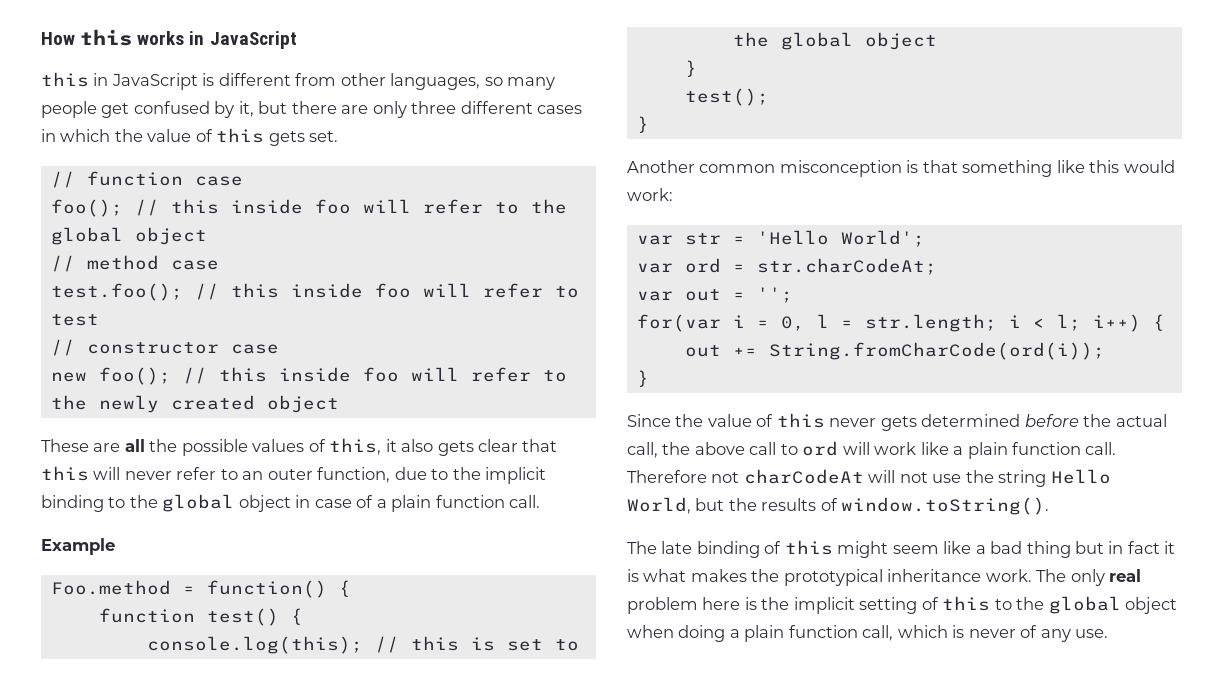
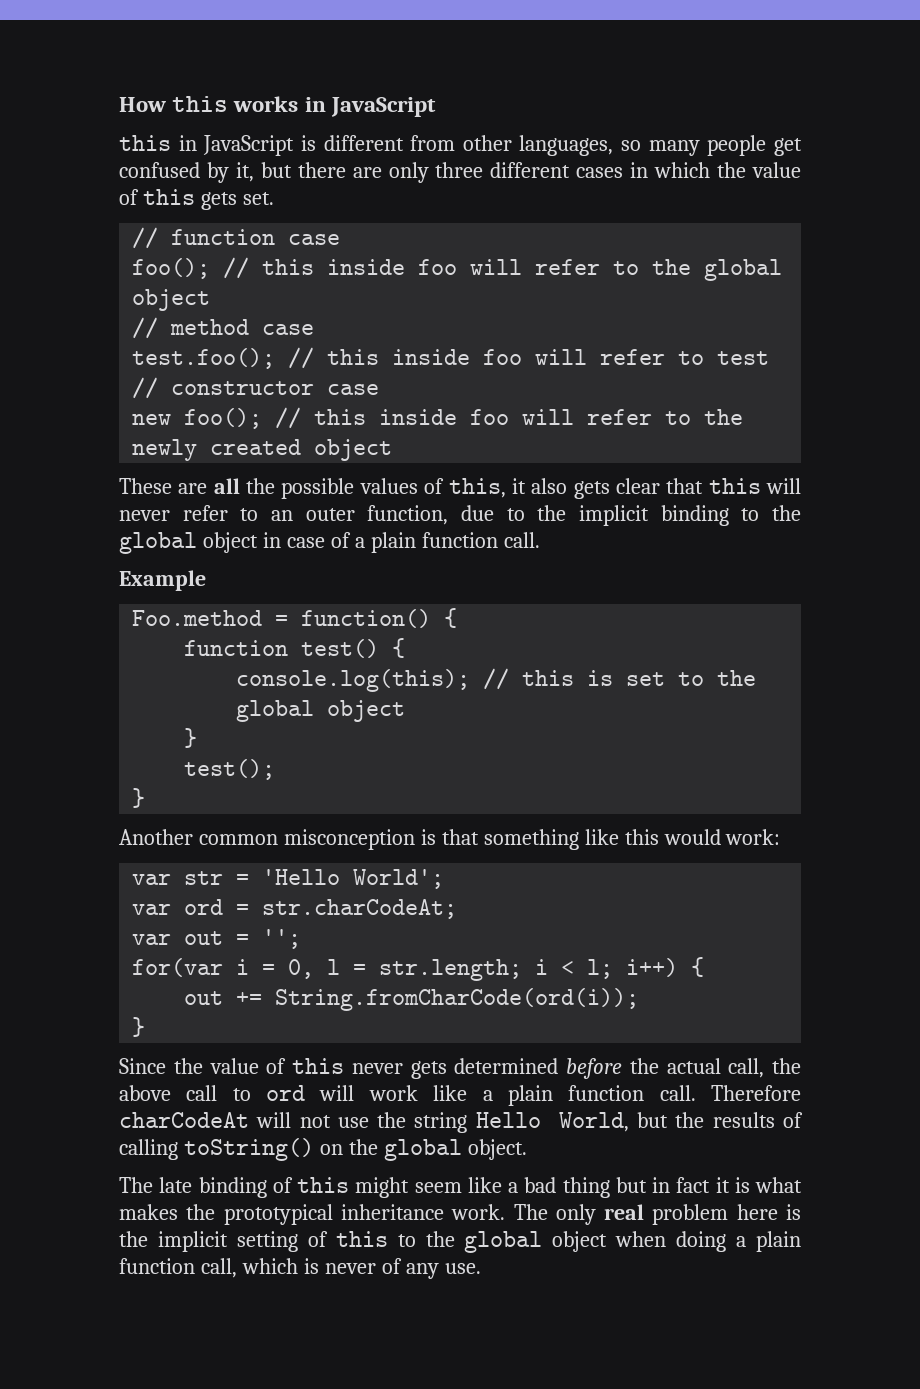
[711,472,740,483] not -> (801, 1093) none
[841,497,1050,515] window.toString(). -> [119,1138,527,1161] calling toString() on the global object.

